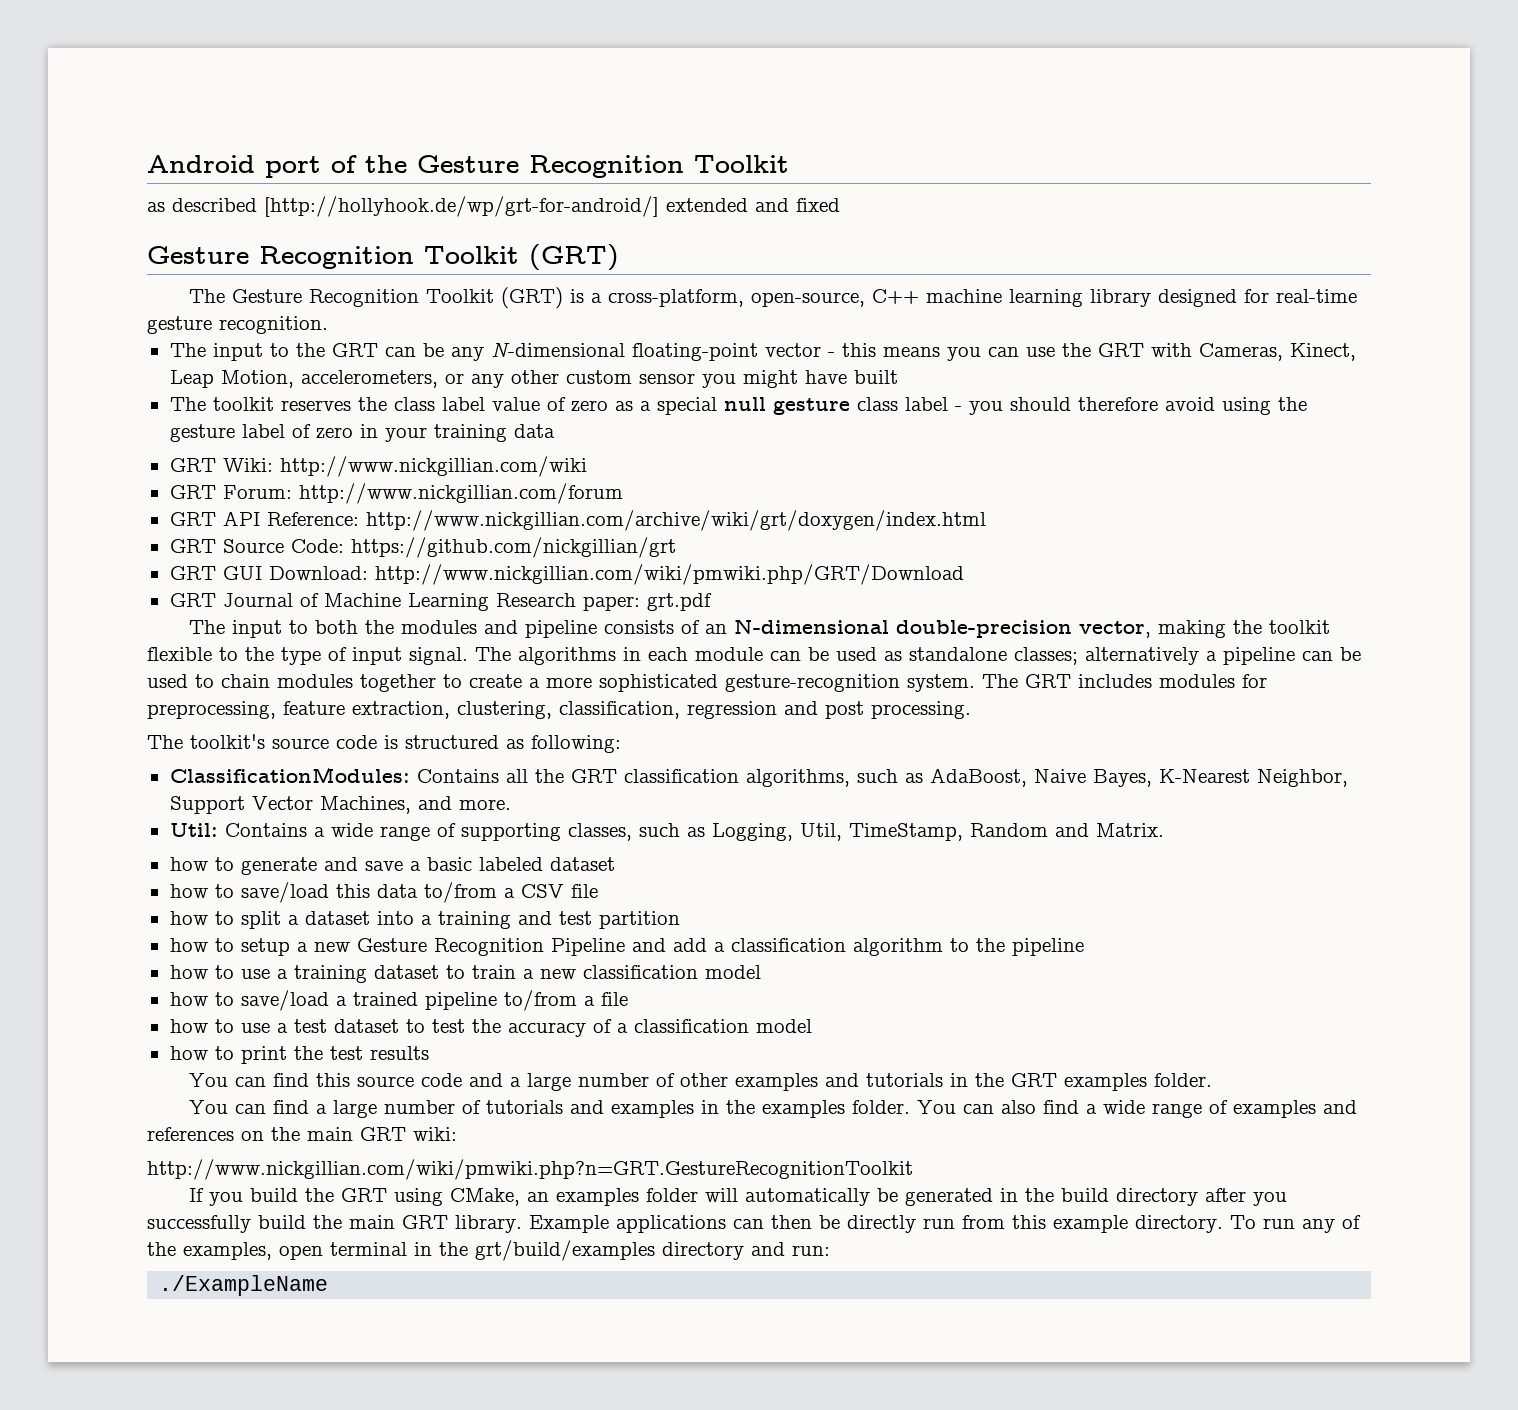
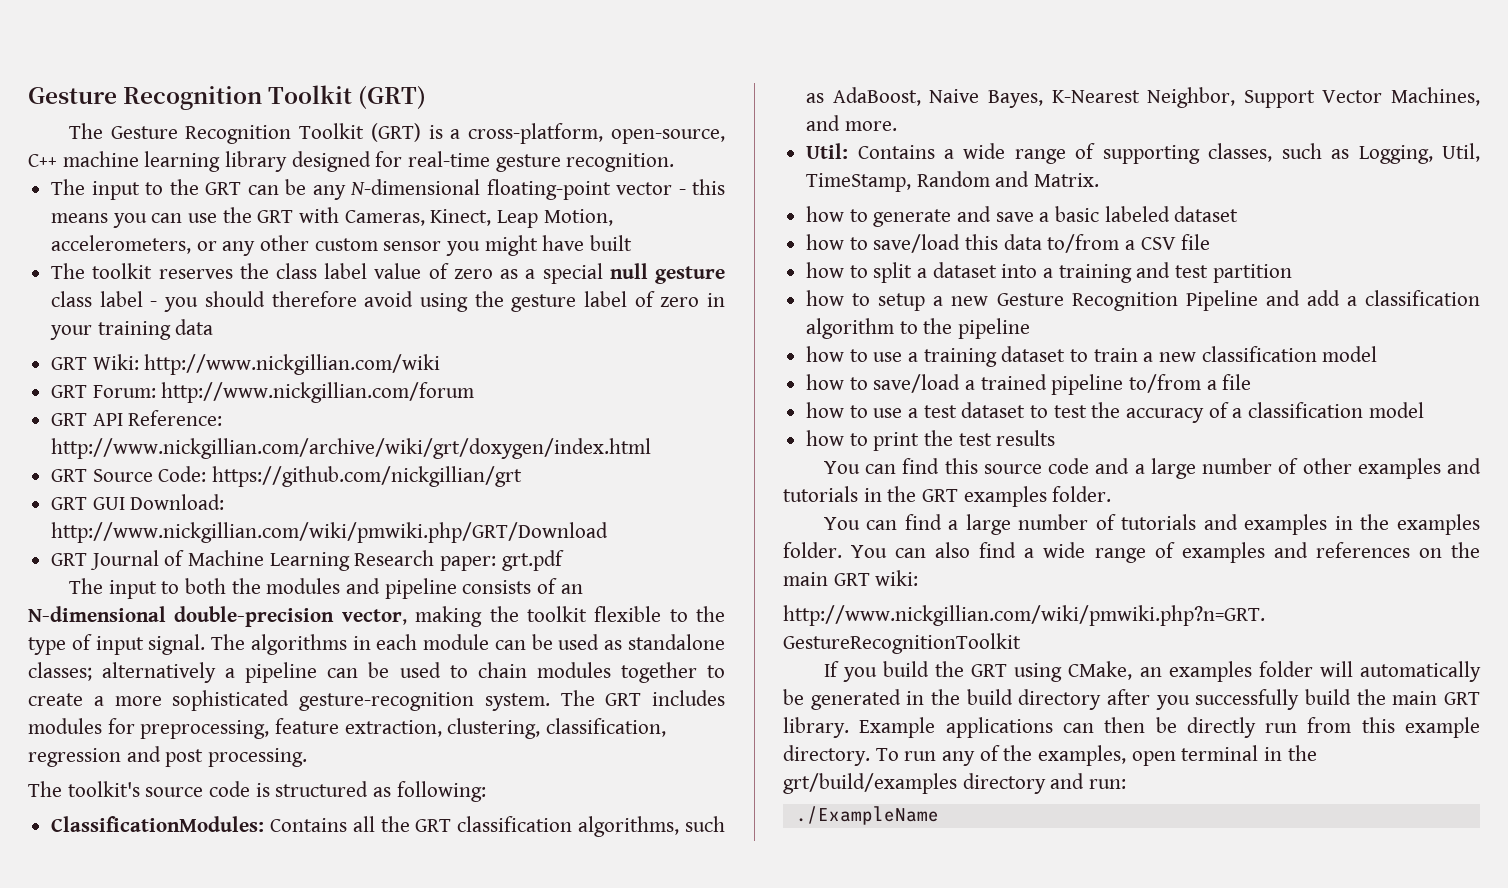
[147,155,789,178] [147,196,840,217] Android port of the Gesture Recognition Toolkit // as described [http://hollyhook.de/wp/grt-for-android/] extended and fixed // -> (28, 95) none

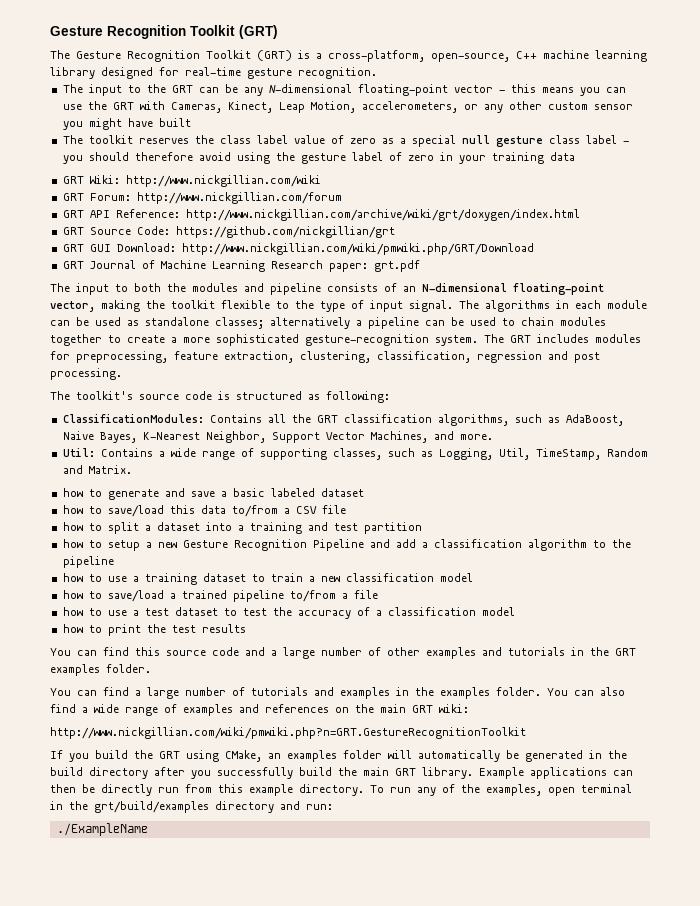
[174,606,335,627] double-precision -> [513,283,604,295] floating-point

